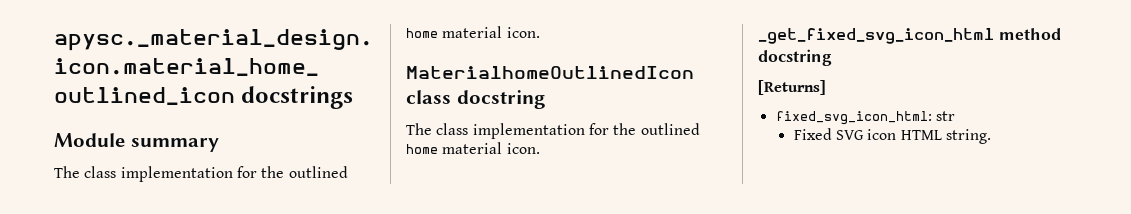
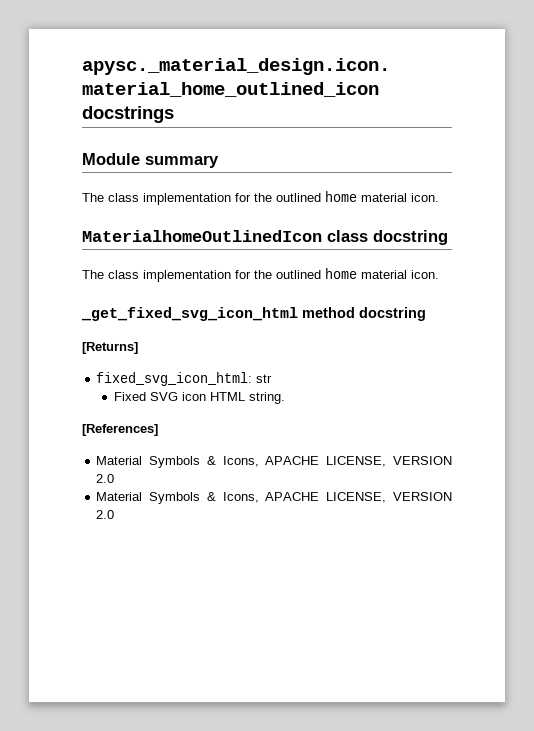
(991, 136) none -> [82,424,158,436] [96,456,452,468] [96,474,115,483] [96,492,452,504] [96,510,115,519] // [References] // Material Symbols & Icons, APACHE LICENSE, VERSION 2.0 // Material Symbols & Icons, APACHE LICENSE, VERSION 2.0

